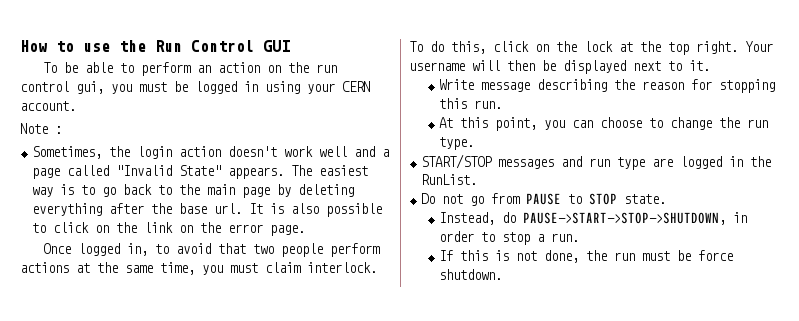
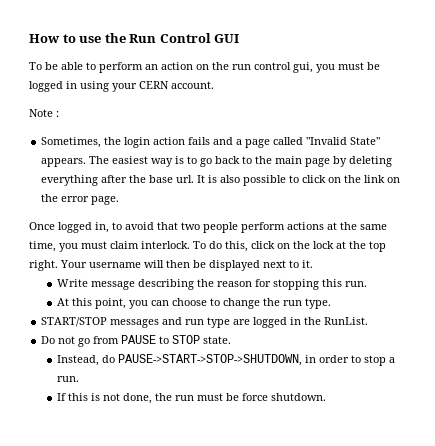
[228,146,348,157] doesn't work well -> [188,137,211,145] fails

